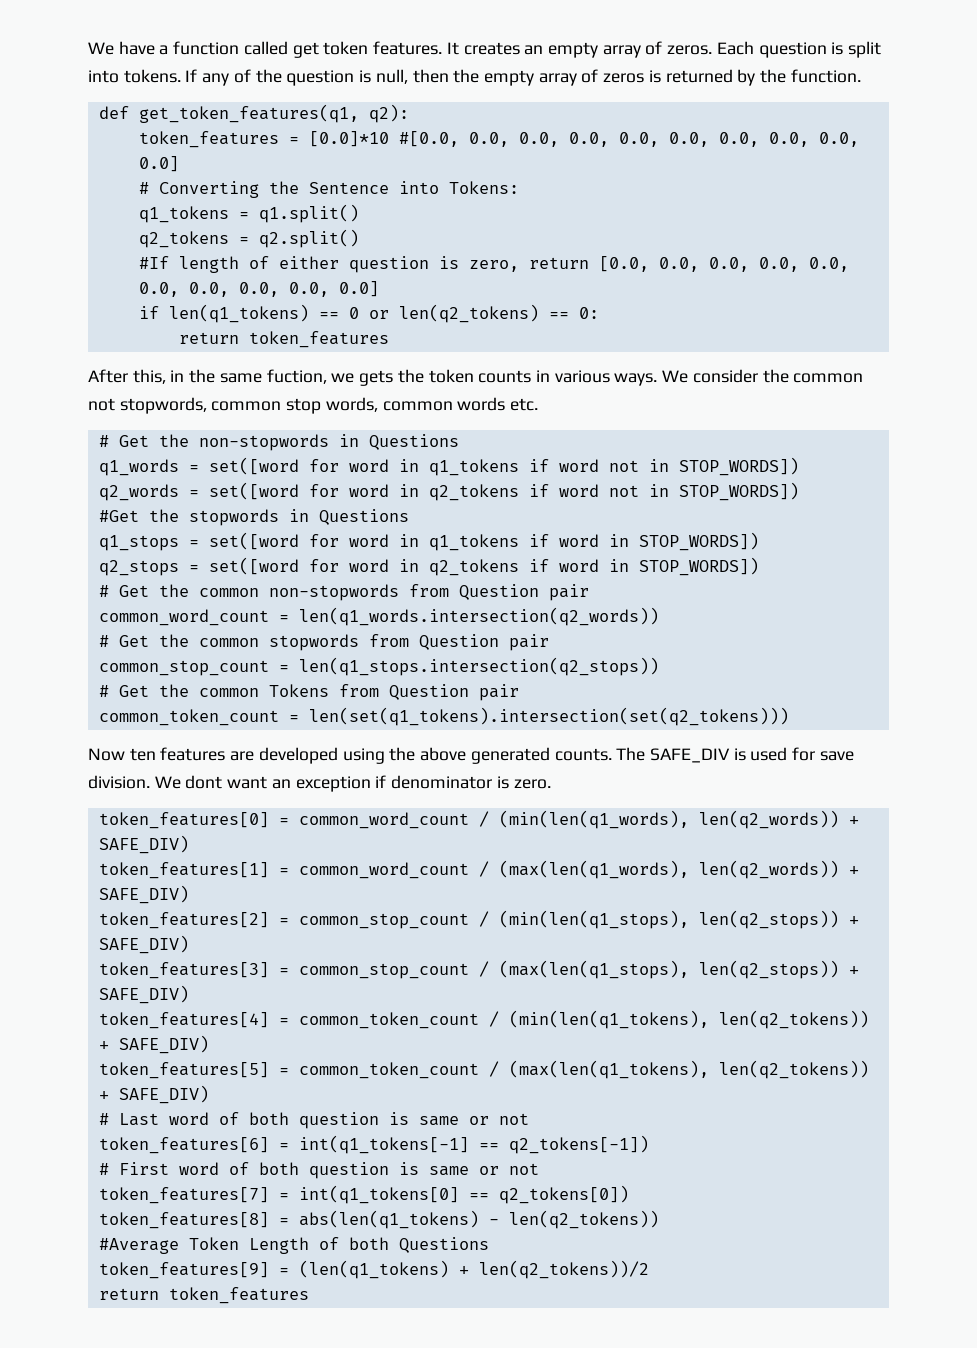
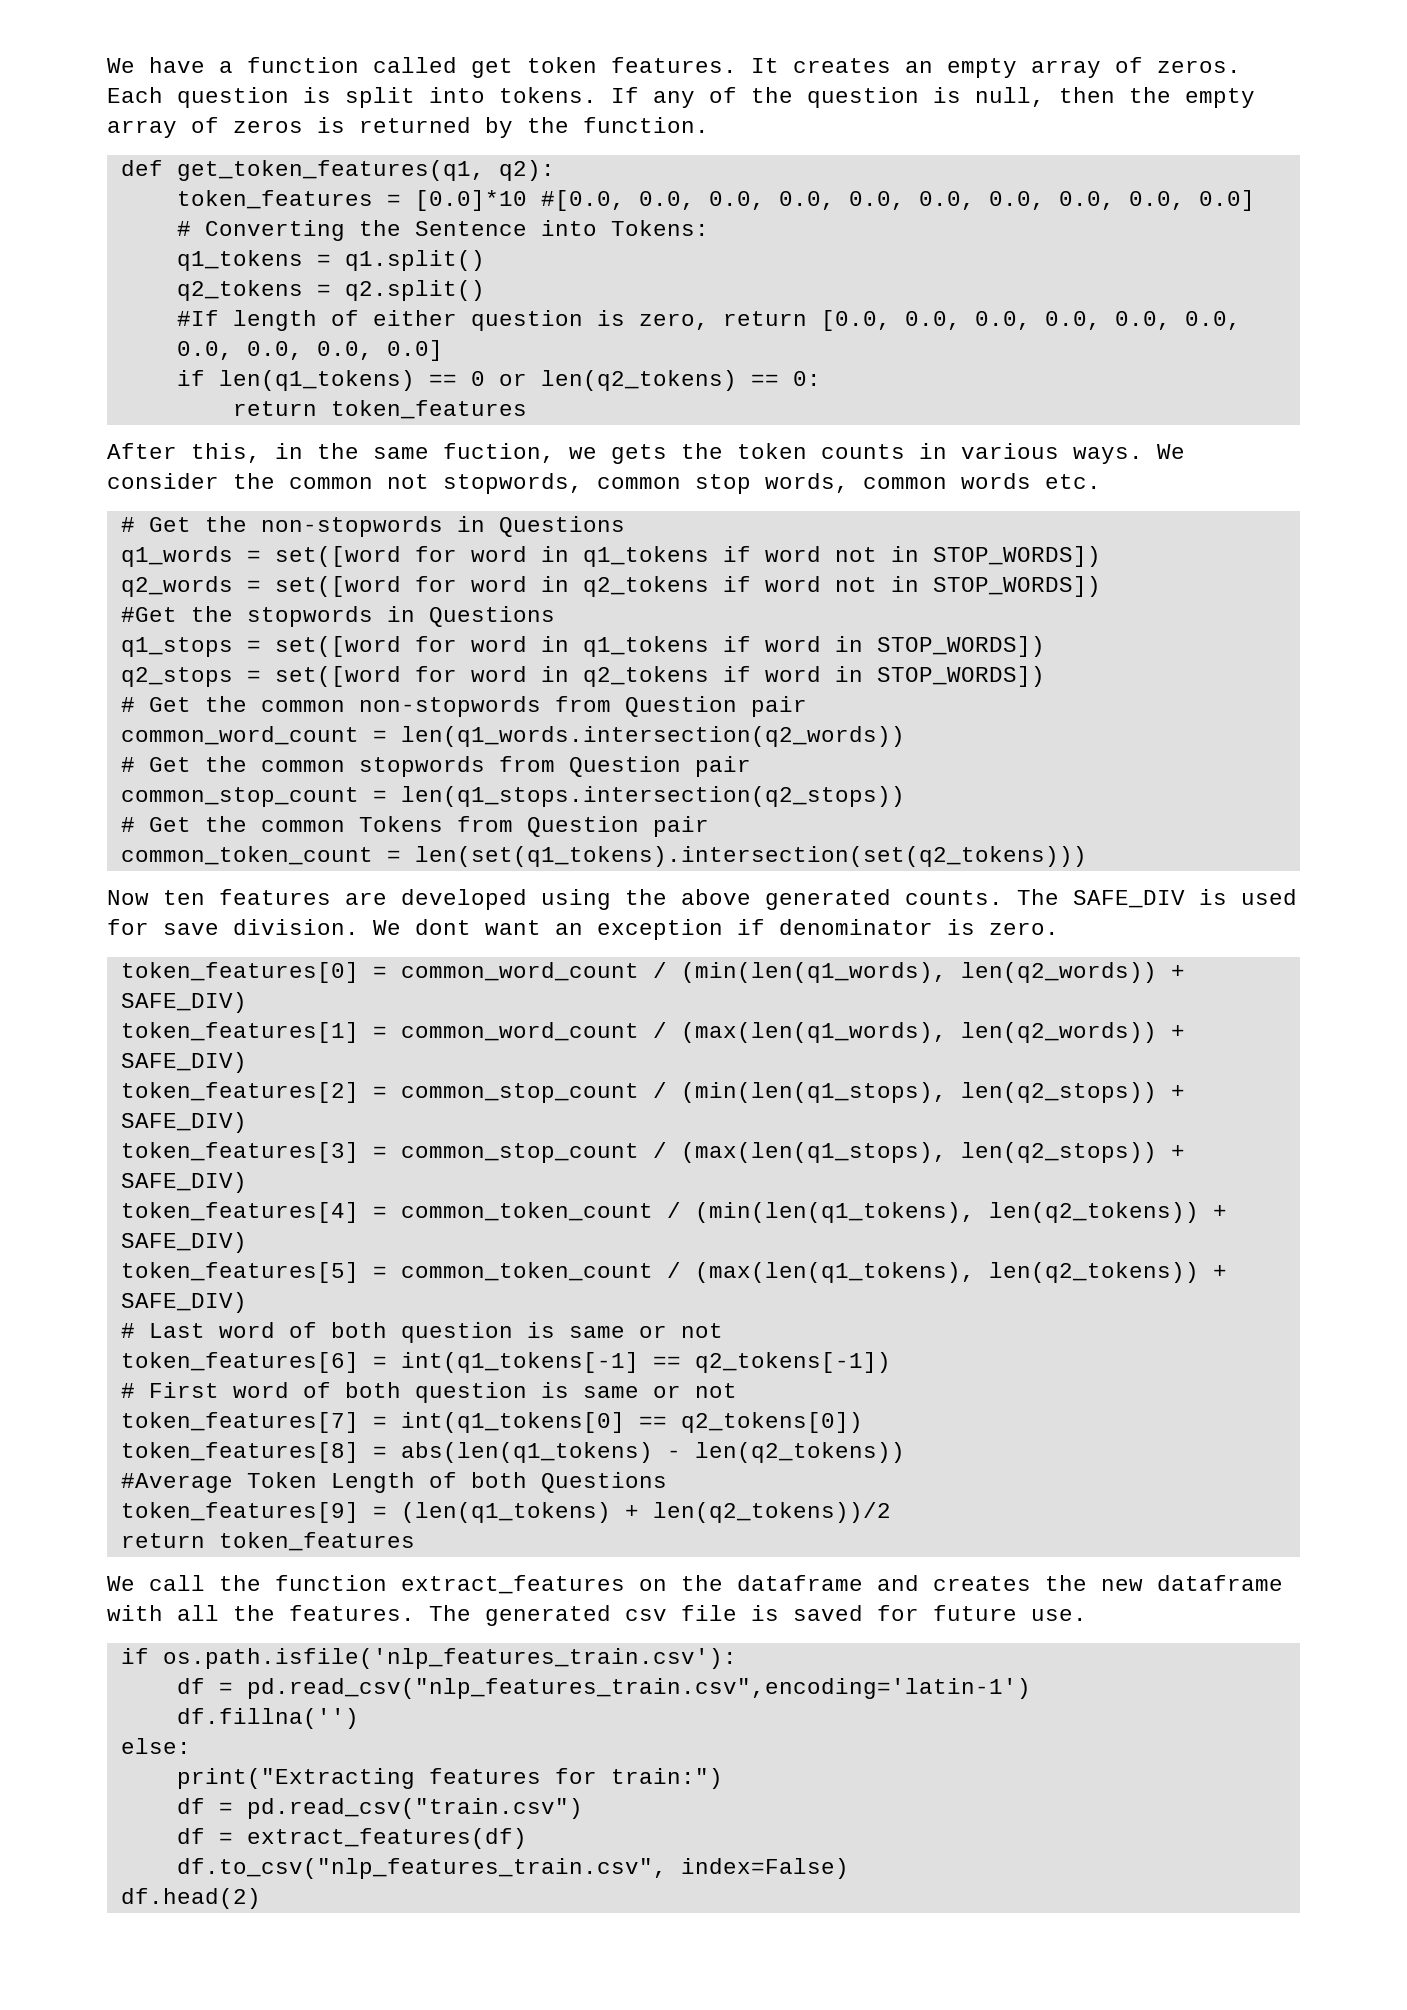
(309, 1295) none -> [107,1575,1283,1594] [107,1605,1087,1626] [120,1648,737,1669] [176,1678,1031,1699] [176,1708,359,1729] [120,1738,191,1754] [176,1768,723,1789] [176,1798,583,1819] [176,1828,527,1849] [176,1858,849,1879] [120,1888,261,1909] // We call the function extract_features on the dataframe and creates the new dataframe with all the features. The generated csv file is saved for future use. // if os.path.isfile('nlp_features_train.csv'): // df = pd.read_csv("nlp_features_train.csv",encoding='latin-1') // df.fillna('') // else: // print("Extracting features for train:") // df = pd.read_csv("train.csv") // df = extract_features(df) // df.to_csv("nlp_features_train.csv", index=False) // df.head(2)

